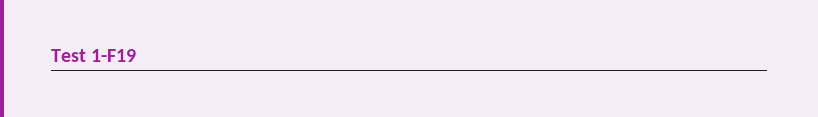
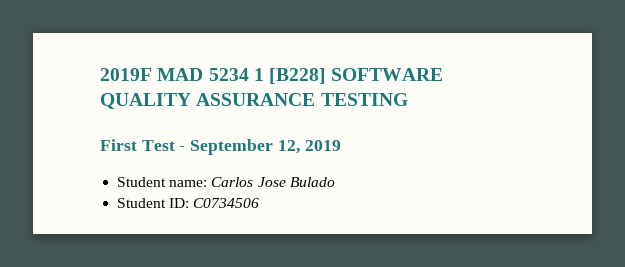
[51,49,137,62] Test 1-F19 -> [100,68,444,84] [100,93,408,109] [100,139,341,155] [117,177,335,187] [117,198,260,208] 2019F MAD 5234 1 [B228] SOFTWARE QUALITY ASSURANCE TESTING // First Test - September 12, 2019 // Student name: Carlos Jose Bulado // Student ID: C0734506

